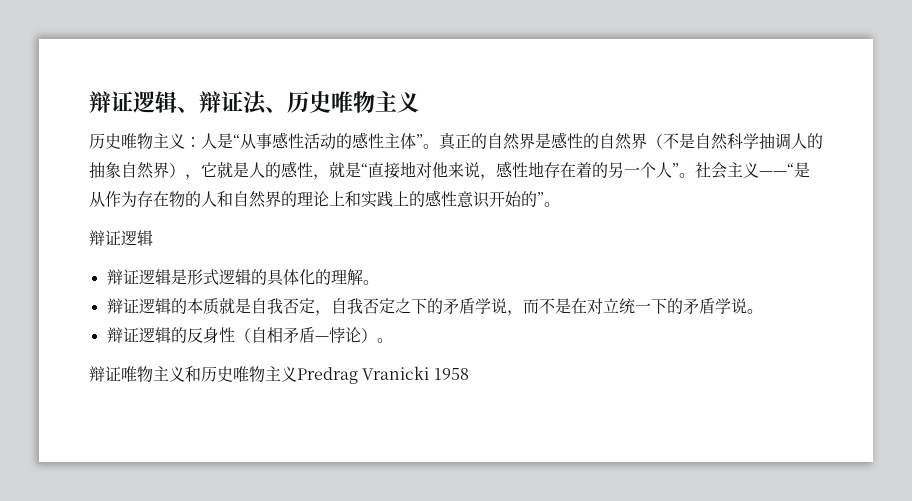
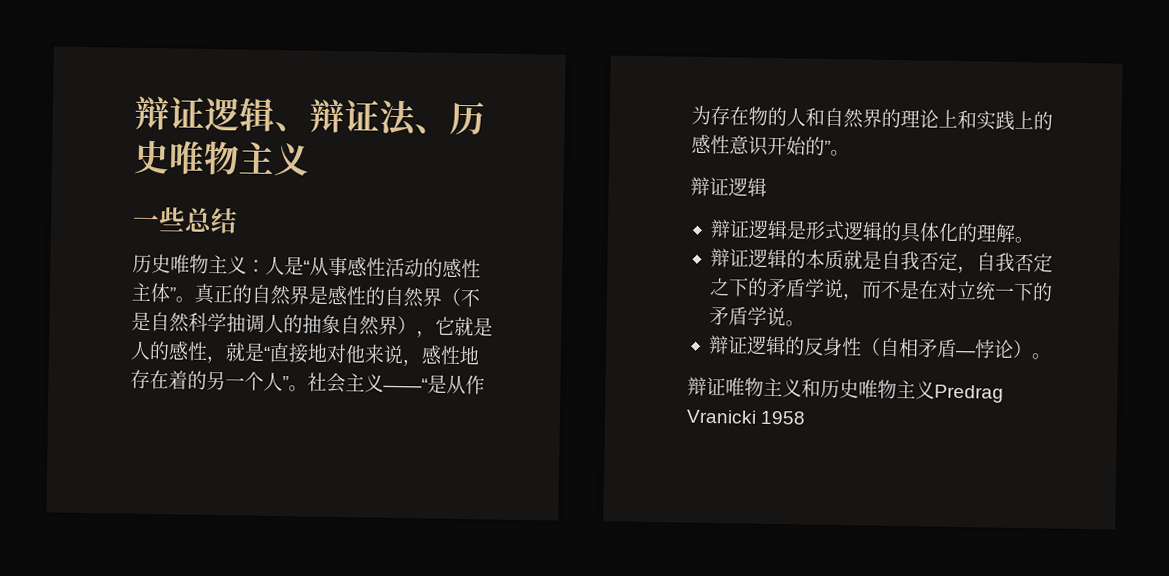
(419, 102) none -> [132,207,238,234] // 一些总结

